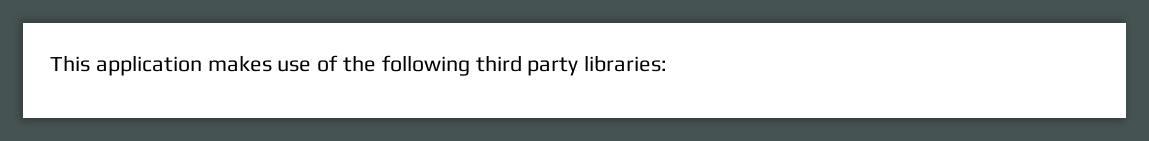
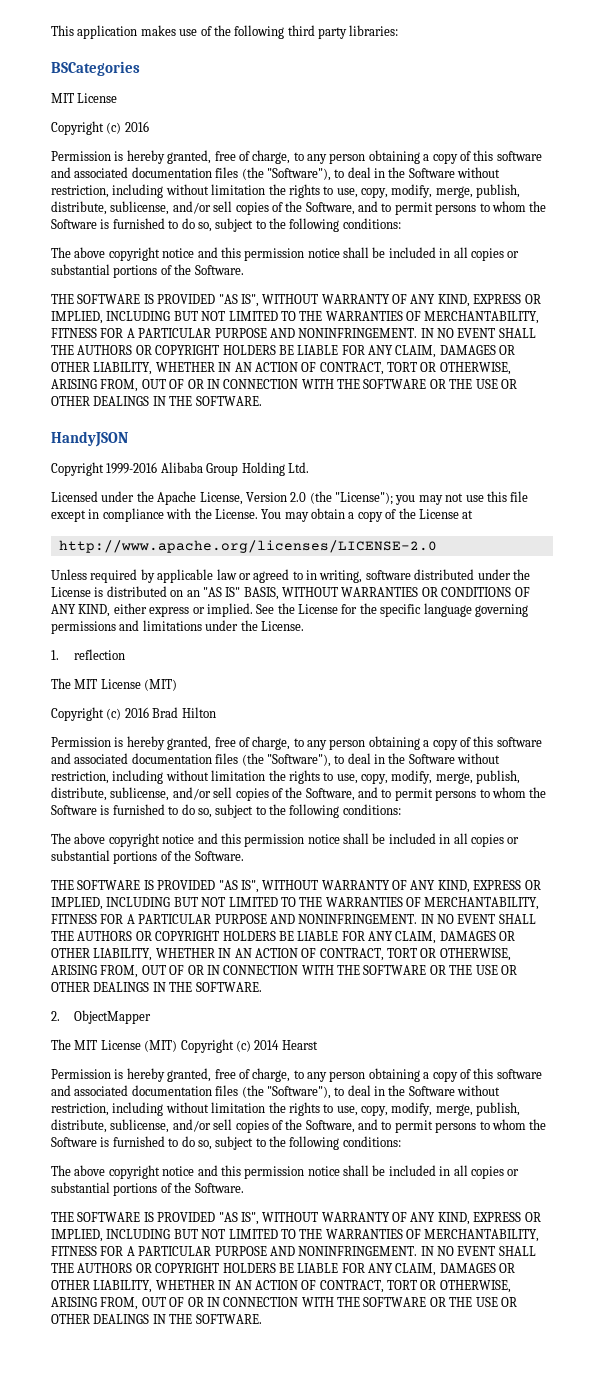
(668, 63) none -> [51,61,140,76] [51,93,118,103] [51,121,149,135] [51,150,542,164] [51,167,501,181] [51,184,521,198] [51,201,547,215] [51,218,401,232] [51,247,520,261] [51,264,244,278] [51,294,541,307] [51,311,540,324] [51,328,536,338] [51,345,516,358] [51,362,511,375] [51,379,517,392] [51,396,262,406] [51,431,128,447] [51,462,309,476] [51,491,529,505] [51,508,474,522] [58,540,437,553] [51,569,530,583] [51,586,530,600] [51,603,528,617] [51,620,304,634] [51,649,126,660] [51,678,178,691] [51,707,216,721] [51,736,542,750] [51,753,501,767] [51,770,521,784] [51,787,547,801] [51,804,401,818] [51,833,520,847] [51,850,244,864] [51,880,541,893] [51,897,540,910] [51,914,536,924] [51,931,516,944] [51,948,511,961] [51,965,517,978] [51,982,262,992] [51,1010,152,1024] [51,1039,318,1053] [51,1068,542,1082] [51,1085,501,1099] [51,1102,521,1116] [51,1119,547,1133] [51,1136,401,1150] [51,1165,520,1179] [51,1182,244,1196] [51,1212,541,1225] [51,1229,540,1242] [51,1246,536,1256] [51,1263,516,1276] [51,1280,511,1293] [51,1297,517,1310] [51,1314,262,1324] // BSCategories // MIT License // Copyright (c) 2016 // Permission is hereby granted, free of charge, to any person obtaining a copy of this software and associated documentation files (the "Software"), to deal in the Software without restriction, including without limitation the rights to use, copy, modify, merge, publish, distribute, sublicense, and/or sell copies of the Software, and to permit persons to whom the Software is furnished to do so, subject to the following conditions: // The above copyright notice and this permission notice shall be included in all copies or substantial portions of the Software. // THE SOFTWARE IS PROVIDED "AS IS", WITHOUT WARRANTY OF ANY KIND, EXPRESS OR IMPLIED, INCLUDING BUT NOT LIMITED TO THE WARRANTIES OF MERCHANTABILITY, FITNESS FOR A PARTICULAR PURPOSE AND NONINFRINGEMENT. IN NO EVENT SHALL THE AUTHORS OR COPYRIGHT HOLDERS BE LIABLE FOR ANY CLAIM, DAMAGES OR OTHER LIABILITY, WHETHER IN AN ACTION OF CONTRACT, TORT OR OTHERWISE, ARISING FROM, OUT OF OR IN CONNECTION WITH THE SOFTWARE OR THE USE OR OTHER DEALINGS IN THE SOFTWARE. // HandyJSON // Copyright 1999-2016 Alibaba Group Holding Ltd. // Licensed under the Apache License, Version 2.0 (the "License"); you may not use this file except in compliance with the License. You may obtain a copy of the License at // http://www.apache.org/licenses/LICENSE-2.0 // Unless required by applicable law or agreed to in writing, software distributed under the License is distributed on an "AS IS" BASIS, WITHOUT WARRANTIES OR CONDITIONS OF ANY KIND, either express or implied. See the License for the specific language governing permissions and limitations under the License. // 1. reflection // The MIT License (MIT) // Copyright (c) 2016 Brad Hilton // Permission is hereby granted, free of charge, to any person obtaining a copy of this software and associated documentation files (the "Software"), to deal in the Software without restriction, including without limitation the rights to use, copy, modify, merge, publish, distribute, sublicense, and/or sell copies of the Software, and to permit persons to whom the Software is furnished to do so, subject to the following conditions: // The above copyright notice and this permission notice shall be included in all copies or substantial portions of the Software. // THE SOFTWARE IS PROVIDED "AS IS", WITHOUT WARRANTY OF ANY KIND, EXPRESS OR IMPLIED, INCLUDING BUT NOT LIMITED TO THE WARRANTIES OF MERCHANTABILITY, FITNESS FOR A PARTICULAR PURPOSE AND NONINFRINGEMENT. IN NO EVENT SHALL THE AUTHORS OR COPYRIGHT HOLDERS BE LIABLE FOR ANY CLAIM, DAMAGES OR OTHER LIABILITY, WHETHER IN AN ACTION OF CONTRACT, TORT OR OTHERWISE, ARISING FROM, OUT OF OR IN CONNECTION WITH THE SOFTWARE OR THE USE OR OTHER DEALINGS IN THE SOFTWARE. // 2. ObjectMapper // The MIT License (MIT) Copyright (c) 2014 Hearst // Permission is hereby granted, free of charge, to any person obtaining a copy of this software and associated documentation files (the "Software"), to deal in the Software without restriction, including without limitation the rights to use, copy, modify, merge, publish, distribute, sublicense, and/or sell copies of the Software, and to permit persons to whom the Software is furnished to do so, subject to the following conditions: // The above copyright notice and this permission notice shall be included in all copies or substantial portions of the Software. // THE SOFTWARE IS PROVIDED "AS IS", WITHOUT WARRANTY OF ANY KIND, EXPRESS OR IMPLIED, INCLUDING BUT NOT LIMITED TO THE WARRANTIES OF MERCHANTABILITY, FITNESS FOR A PARTICULAR PURPOSE AND NONINFRINGEMENT. IN NO EVENT SHALL THE AUTHORS OR COPYRIGHT HOLDERS BE LIABLE FOR ANY CLAIM, DAMAGES OR OTHER LIABILITY, WHETHER IN AN ACTION OF CONTRACT, TORT OR OTHERWISE, ARISING FROM, OUT OF OR IN CONNECTION WITH THE SOFTWARE OR THE USE OR OTHER DEALINGS IN THE SOFTWARE.

